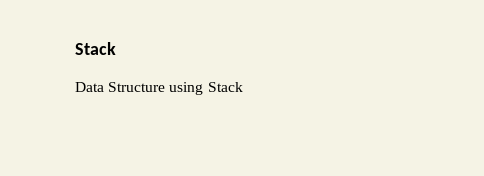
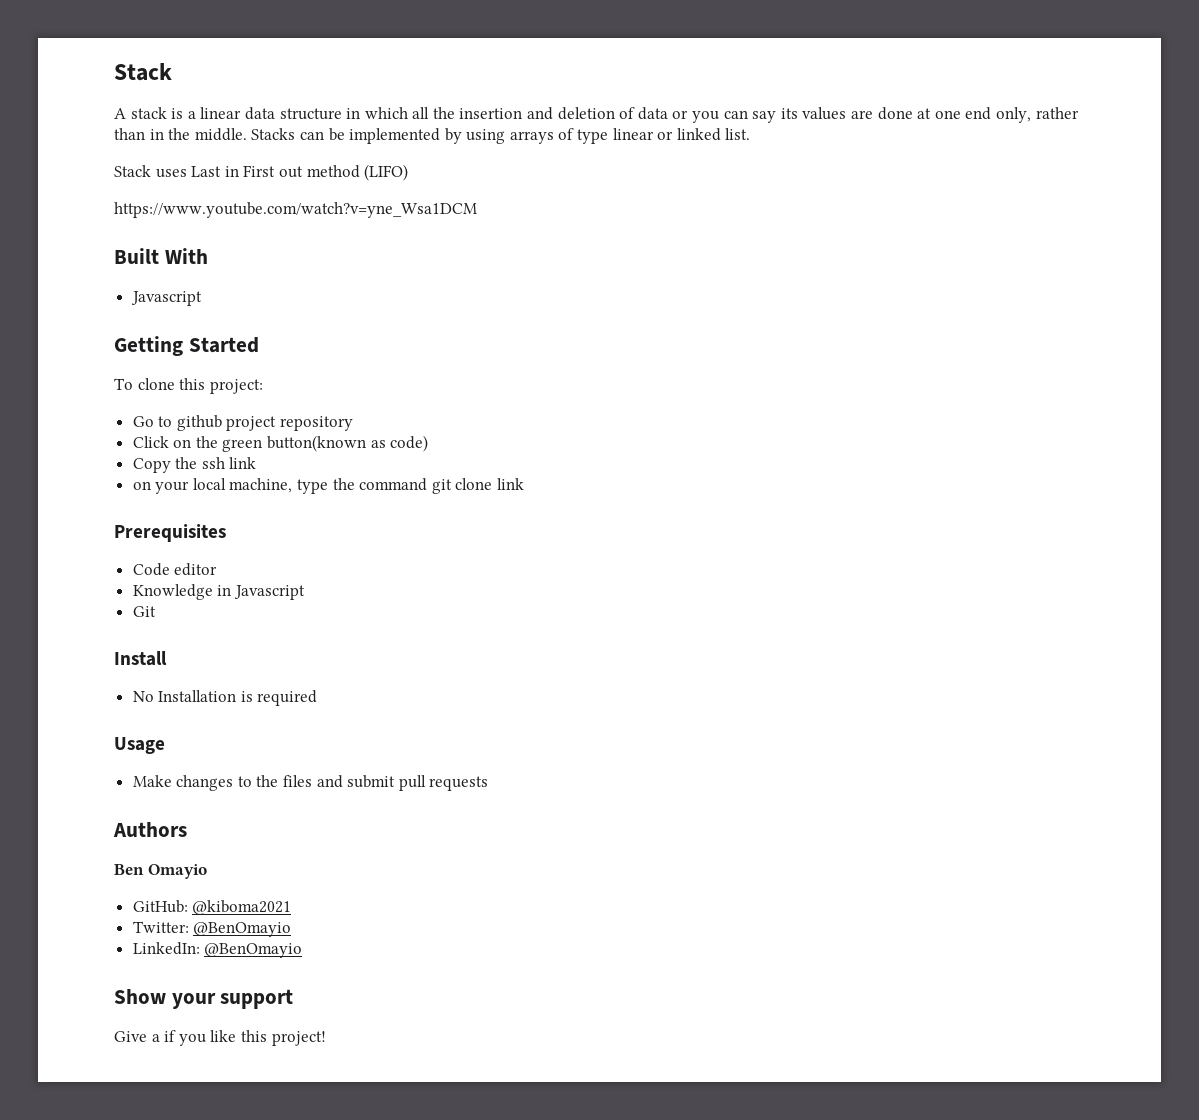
[75,82,243,95] Data Structure using Stack -> [114,107,1079,123] [114,128,751,144] [114,164,409,181] [114,202,477,218] [114,248,208,264] [130,291,202,306] [114,336,259,356] [114,378,263,394] [132,415,354,431] [132,435,429,452] [132,457,257,473] [132,478,525,494] [114,524,226,542] [132,563,218,576] [132,584,305,600] [132,606,156,617] [114,651,167,666] [132,690,318,706] [114,737,165,754] [132,775,489,791] [113,822,187,837] [114,864,207,879] [132,900,292,915] [132,921,292,937] [132,942,303,958] [114,989,294,1009] [114,1030,326,1046] A stack is a linear data structure in which all the insertion and deletion of data or you can say its values are done at one end only, rather than in the middle. Stacks can be implemented by using arrays of type linear or linked list. // Stack uses Last in First out method (LIFO) // https://www.youtube.com/watch?v=yne_Wsa1DCM // Built With // Javascript // Getting Started // To clone this project: // Go to github project repository // Click on the green button(known as code) // Copy the ssh link // on your local machine, type the command git clone link // Prerequisites // Code editor // Knowledge in Javascript // Git // Install // No Installation is required // Usage // Make changes to the files and submit pull requests // Authors // Ben Omayio // GitHub: @kiboma2021 // Twitter: @BenOmayio // LinkedIn: @BenOmayio // Show your support // Give a if you like this project!

